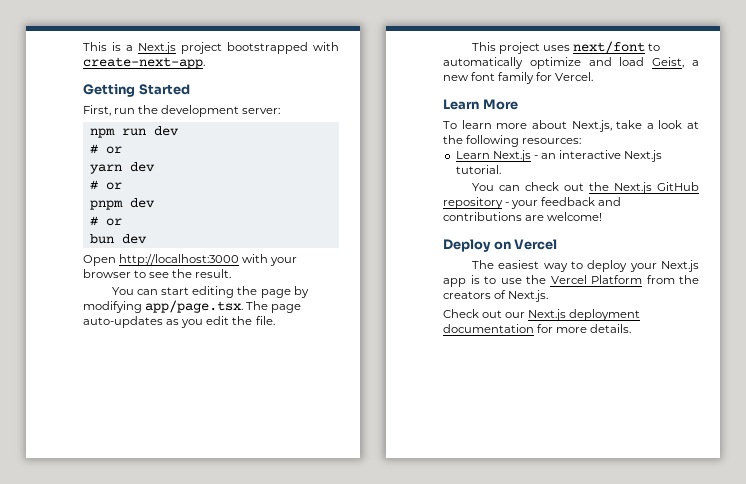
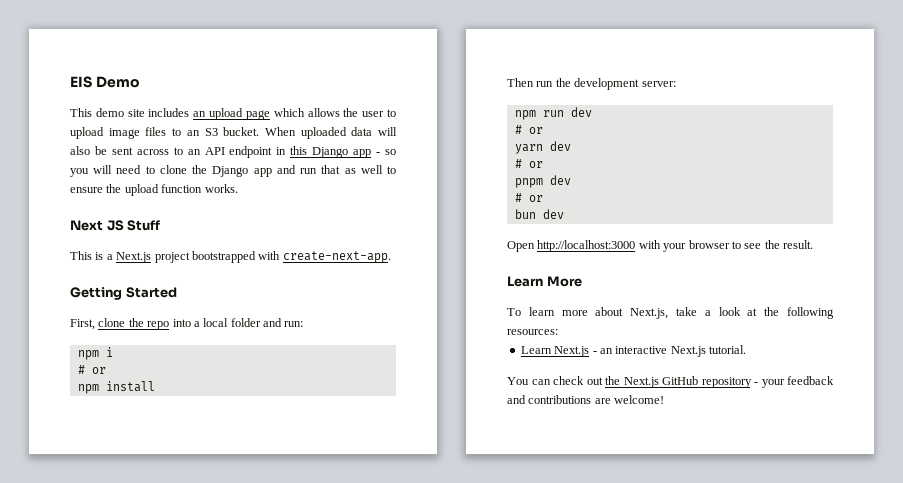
(83, 46) none -> [70,76,140,88] [70,108,396,120] [70,127,397,139] [70,146,396,158] [70,165,396,177] [70,184,238,196] [70,220,161,231] EIS Demo // This demo site includes an upload page which allows the user to upload image files to an S3 bucket. When uploaded data will also be sent across to an API endpoint in this Django app - so you will need to clone the Django app and run that as well to ensure the upload function works. // Next JS Stuff //
(111, 110) none -> [98,318,304,330] [77,347,113,360] [77,365,106,374] [77,381,155,394] [507,78,534,87] clone the repo into a local folder and run: // npm i // # or // npm install // Then
[111,286,309,298] [83,300,302,313] [83,316,275,328] [471,41,661,54] [443,57,699,69] [443,72,594,84] // You can start editing the page by modifying app/page.tsx. The page auto-updates as you edit the file. // This project uses next/font to automatically optimize and load Geist, a new font family for Vercel. -> (813, 244) none
[443,239,558,252] [471,260,699,272] [443,275,699,287] [443,290,549,302] [443,309,641,321] [443,324,632,333] // Deploy on Vercel // The easiest way to deploy your Next.js app is to use the Vercel Platform from the creators of Next.js. // Check out our Next.js deployment documentation for more details. -> (665, 399) none

